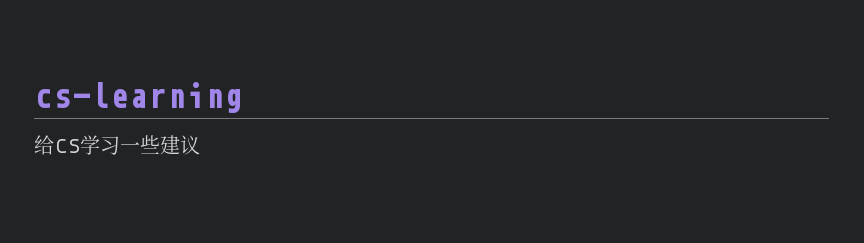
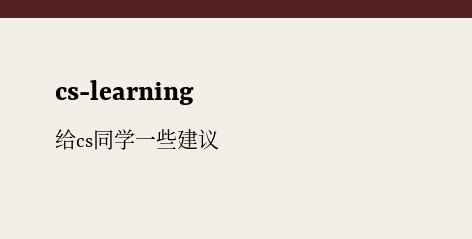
[80,135,120,155] 学习 -> [93,129,135,150] 同学

